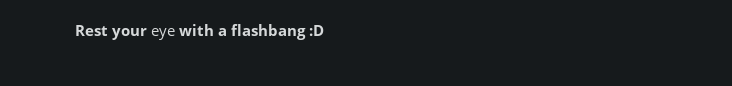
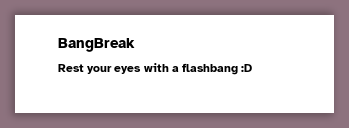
(75, 30) none -> [58,38,135,52] BangBreak //
[151,28,176,40] eye -> [114,66,142,74] eyes

